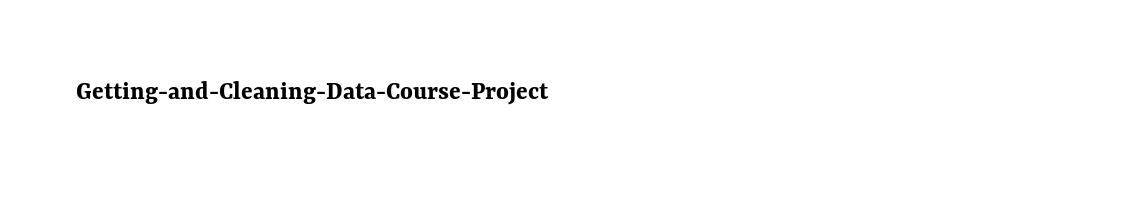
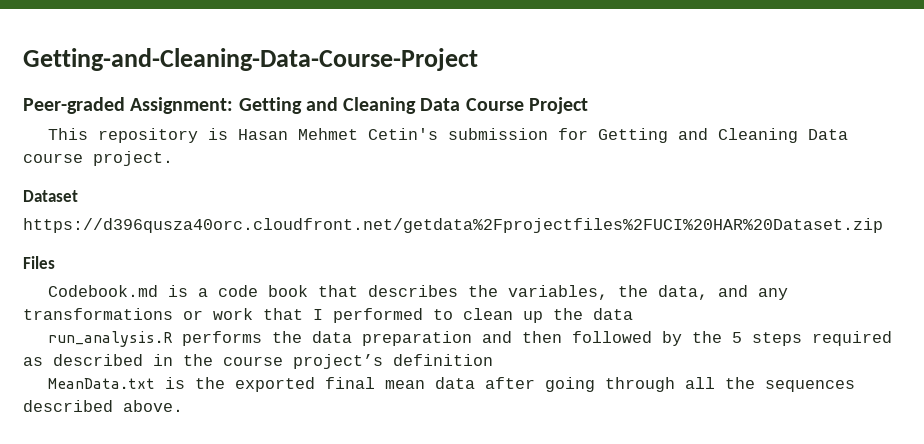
(549, 93) none -> [23,97,588,114] [48,128,849,143] [23,151,173,166] [23,190,78,202] [23,218,883,233] [23,256,55,269] [48,285,789,300] [23,308,633,323] [48,331,893,347] [23,354,493,369] [48,377,856,392] [23,400,183,412] // Peer-graded Assignment: Getting and Cleaning Data Course Project // This repository is Hasan Mehmet Cetin's submission for Getting and Cleaning Data course project. // Dataset // https://d396qusza40orc.cloudfront.net/getdata%2Fprojectfiles%2FUCI%20HAR%20Dataset.zip // Files // Codebook.md is a code book that describes the variables, the data, and any transformations or work that I performed to clean up the data // run_analysis.R performs the data preparation and then followed by the 5 steps required as described in the course project’s definition // MeanData.txt is the exported final mean data after going through all the sequences described above.

